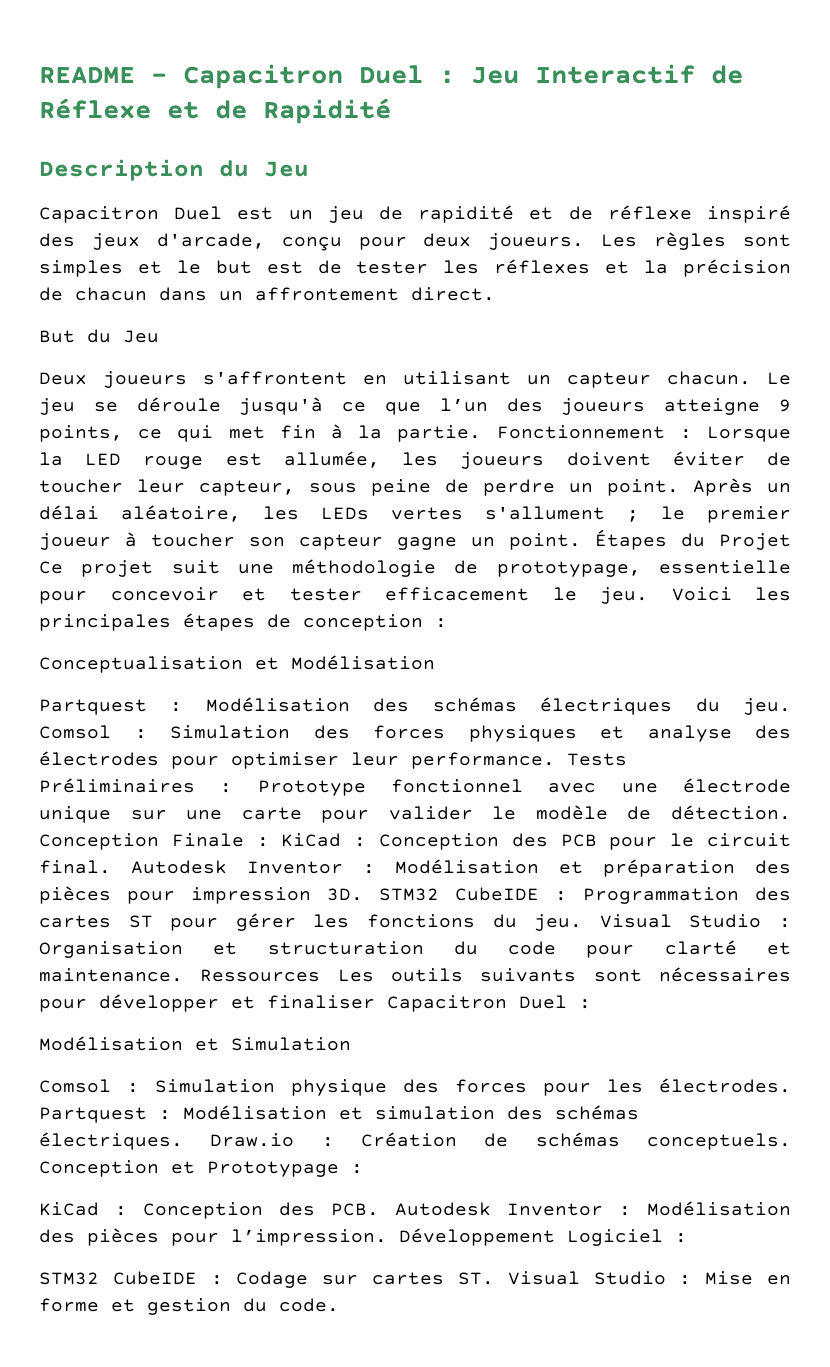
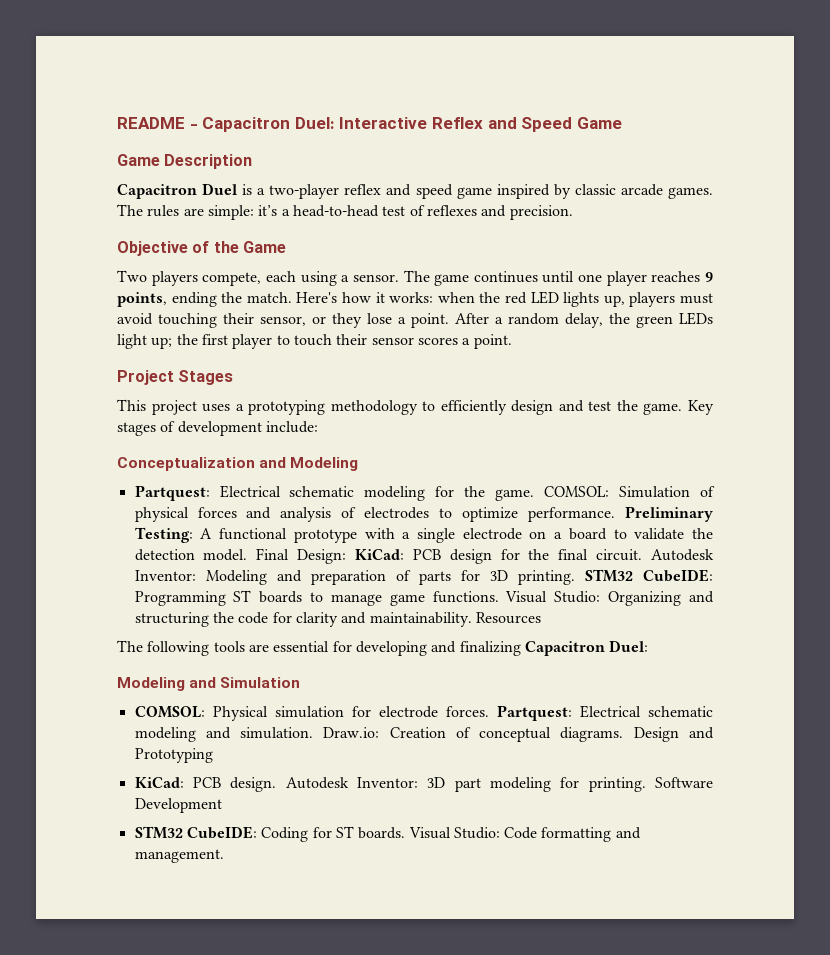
[359,64,743,84] [39,98,391,124] Duel : Jeu Interactif de Réflexe et de Rapidité // -> [294,117,622,132] [117,154,160,166] Duel: Interactive Reflex and Speed Game // Game
[219,160,309,177] [39,205,791,223] [39,232,792,251] [39,259,791,277] [39,287,495,301] [39,329,159,343] [39,371,791,388] [39,397,791,415] [39,424,791,442] [39,451,791,469] [39,478,791,496] [39,505,791,523] [39,529,791,550] [39,559,791,577] [39,587,791,604] [39,613,447,631] [39,655,435,673] [39,697,792,715] [39,725,791,742] [39,751,627,769] [39,778,791,796] [39,805,791,823] [39,833,791,850] [39,859,791,877] [39,886,791,904] [39,913,792,931] [39,940,792,958] [39,967,791,982] [39,994,591,1012] [39,1036,351,1051] [39,1078,791,1096] [39,1105,639,1123] [39,1132,791,1150] [39,1160,363,1177] [39,1201,791,1219] [39,1228,687,1246] [39,1271,792,1288] [39,1298,339,1315] du Jeu // Capacitron Duel est un jeu de rapidité et de réflexe inspiré des jeux d'arcade, conçu pour deux joueurs. Les règles sont simples et le but est de tester les réflexes et la précision de chacun dans un affrontement direct. // But du Jeu // Deux joueurs s'affrontent en utilisant un capteur chacun. Le jeu se déroule jusqu'à ce que l’un des joueurs atteigne 9 points, ce qui met fin à la partie. Fonctionnement : Lorsque la LED rouge est allumée, les joueurs doivent éviter de toucher leur capteur, sous peine de perdre un point. Après un délai aléatoire, les LEDs vertes s'allument ; le premier joueur à toucher son capteur gagne un point. Étapes du Projet Ce projet suit une méthodologie de prototypage, essentielle pour concevoir et tester efficacement le jeu. Voici les principales étapes de conception : // Conceptualisation et Modélisation // Partquest : Modélisation des schémas électriques du jeu. Comsol : Simulation des forces physiques et analyse des électrodes pour optimiser leur performance. Tests Préliminaires : Prototype fonctionnel avec une électrode unique sur une carte pour valider le modèle de détection. Conception Finale : KiCad : Conception des PCB pour le circuit final. Autodesk Inventor : Modélisation et préparation des pièces pour impression 3D. STM32 CubeIDE : Programmation des cartes ST pour gérer les fonctions du jeu. Visual Studio : Organisation et structuration du code pour clarté et maintenance. Ressources Les outils suivants sont nécessaires pour développer et finaliser Capacitron Duel : // Modélisation et Simulation // Comsol : Simulation physique des forces pour les électrodes. Partquest : Modélisation et simulation des schémas électriques. Draw.io : Création de schémas conceptuels. Conception et Prototypage : // KiCad : Conception des PCB. Autodesk Inventor : Modélisation des pièces pour l’impression. Développement Logiciel : // STM32 CubeIDE : Codage sur cartes ST. Visual Studio : Mise en forme et gestion du code. -> [117,183,714,199] [117,204,573,220] [117,241,286,256] [117,270,713,286] [117,291,714,307] [117,312,713,328] [117,334,512,349] [117,370,234,385] [117,399,715,415] [117,421,318,436] [117,457,359,471] [134,485,715,501] [134,506,713,522] [134,527,713,543] [134,548,715,564] [134,569,713,585] [134,590,714,606] [134,612,541,627] [117,640,649,656] [117,677,301,691] [134,705,713,721] [134,727,714,742] [134,748,213,763] [134,777,714,792] [134,798,222,813] [134,826,641,842] [134,849,224,863] // Capacitron Duel is a two-player reflex and speed game inspired by classic arcade games. The rules are simple: it’s a head-to-head test of reflexes and precision. // Objective of the Game // Two players compete, each using a sensor. The game continues until one player reaches 9 points, ending the match. Here's how it works: when the red LED lights up, players must avoid touching their sensor, or they lose a point. After a random delay, the green LEDs light up; the first player to touch their sensor scores a point. // Project Stages // This project uses a prototyping methodology to efficiently design and test the game. Key stages of development include: // Conceptualization and Modeling // Partquest: Electrical schematic modeling for the game. COMSOL: Simulation of physical forces and analysis of electrodes to optimize performance. Preliminary Testing: A functional prototype with a single electrode on a board to validate the detection model. Final Design: KiCad: PCB design for the final circuit. Autodesk Inventor: Modeling and preparation of parts for 3D printing. STM32 CubeIDE: Programming ST boards to manage game functions. Visual Studio: Organizing and structuring the code for clarity and maintainability. Resources // The following tools are essential for developing and finalizing Capacitron Duel: // Modeling and Simulation // COMSOL: Physical simulation for electrode forces. Partquest: Electrical schematic modeling and simulation. Draw.io: Creation of conceptual diagrams. Design and Prototyping // KiCad: PCB design. Autodesk Inventor: 3D part modeling for printing. Software Development // STM32 CubeIDE: Coding for ST boards. Visual Studio: Code formatting and management.

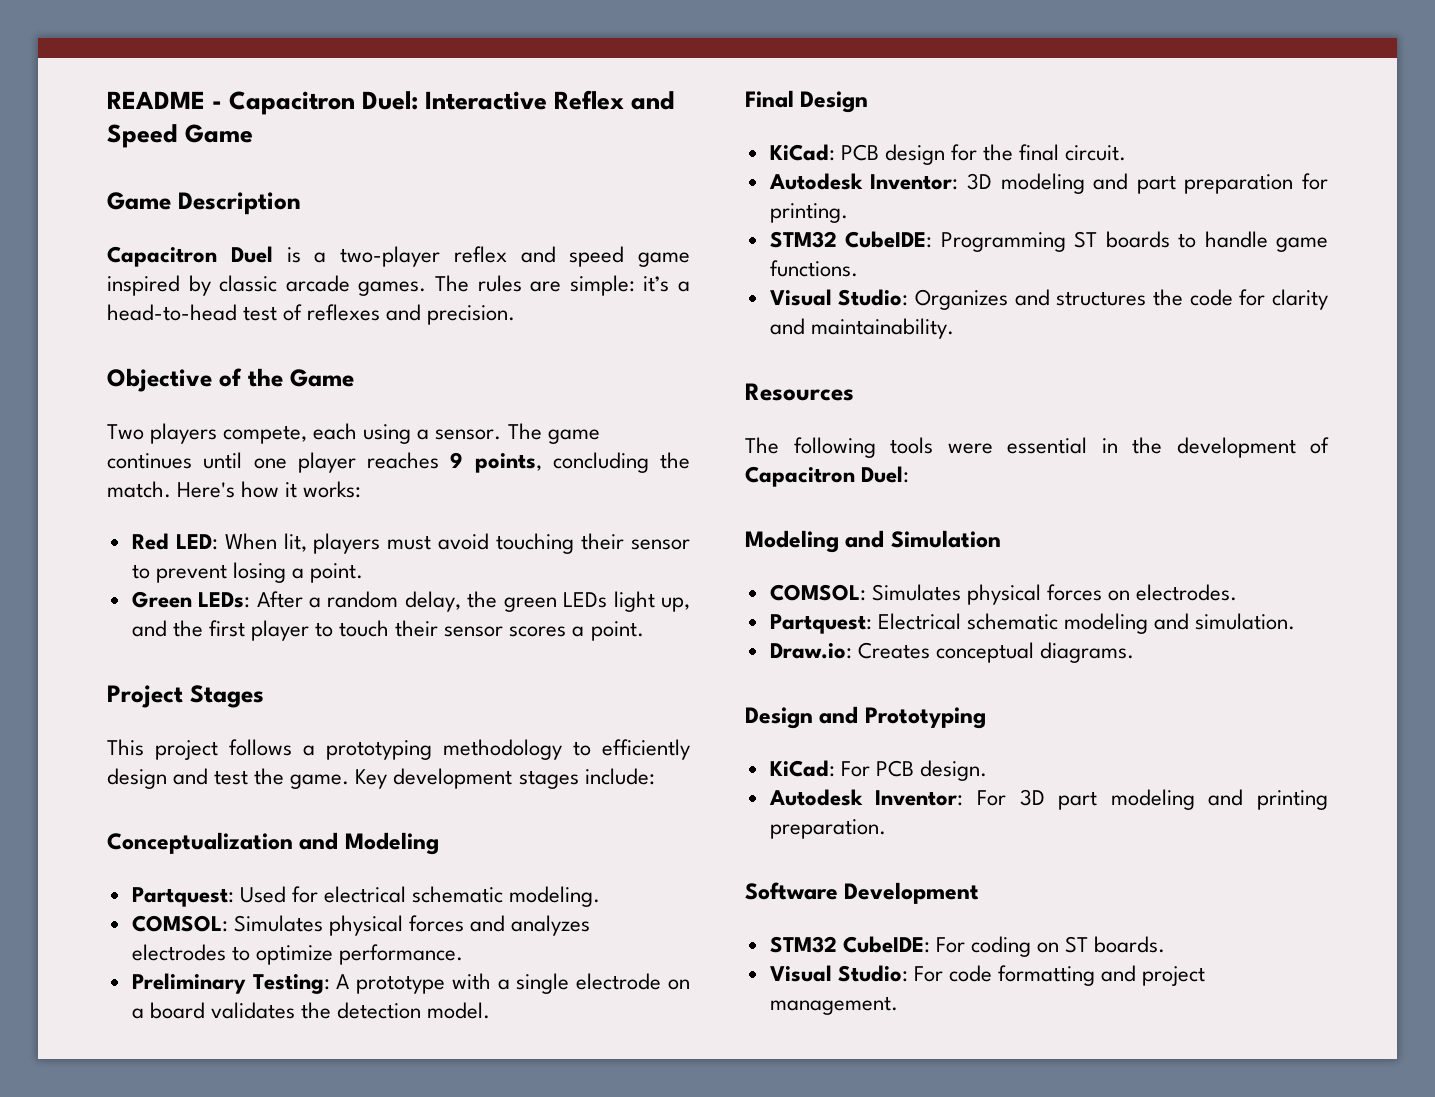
[171,292,217,307] ending -> [552,452,649,473] concluding
[437,291,625,307] when the red LED lights up, -> [131,533,307,552] // Red LED: When lit,
[260,313,449,328] sensor, or they lose a point. -> [631,539,690,550] [131,562,364,583] [131,591,251,608] sensor to prevent losing a point. // Green LEDs:
[151,337,173,349] up; -> [661,597,690,612] [131,620,167,637] up, and
[202,404,231,412] uses -> [229,739,292,756] follows
[117,421,262,436] stages of development -> [393,768,579,789] development stages
[219,485,715,501] Electrical schematic modeling for the game. COMSOL: Simulation of -> [239,886,601,907] [131,915,323,932] Used for electrical schematic modeling. // COMSOL: Simulates
[280,507,357,522] analysis of -> [511,915,591,936] analyzes
(616, 514) none -> (463, 954) //
[219,528,288,540] functional -> (350, 981) none
[613,528,685,540] to validate -> [210,1002,295,1019] validates
[256,548,347,564] Final Design: -> [745,90,869,113] // Final Design //
[651,549,715,561] [134,570,575,585] Autodesk Inventor: Modeling and preparation of parts for 3D printing. -> [768,173,1328,194] [769,203,848,223] // Autodesk Inventor: 3D modeling and part preparation for printing. //
[330,594,382,606] manage -> [1204,231,1268,248] handle
[505,591,714,606] [134,612,209,627] Visual Studio: Organizing and structuring -> [769,289,1147,310] // Visual Studio: Organizes and structures
(472, 619) none -> (954, 328) //
[248,641,521,656] are essential for developing and finalizing -> [947,437,1329,458] were essential in the development of
[212,706,489,721] Physical simulation for electrode forces. -> [871,584,1238,605] Simulates physical forces on electrodes. //
[323,727,471,738] Draw.io: Creation of -> [769,642,930,659] // Draw.io: Creates
(624, 734) none -> (1134, 652) //
(184, 782) none -> [840,761,870,777] For
[285,777,418,789] Autodesk Inventor: -> [768,789,1006,806] // Autodesk Inventor: For
[560,777,646,792] for printing. -> [1208,789,1328,810] [769,819,886,839] and printing preparation. //
[261,827,332,842] Coding for -> [935,936,1060,957] For coding on
[408,827,538,839] Visual Studio: Code -> [769,965,992,982] // Visual Studio: For code
(641, 833) none -> [1142,966,1206,986] project

